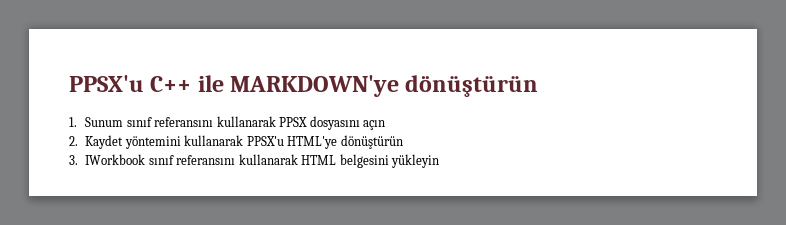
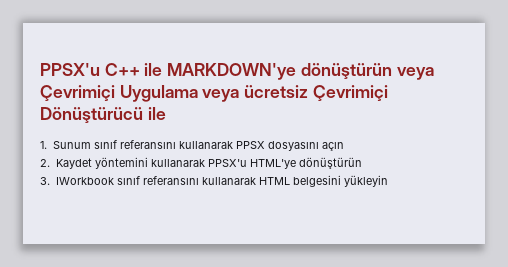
(539, 86) none -> [396,67,434,80] [40,85,388,102] [40,107,166,123] veya Çevrimiçi Uygulama veya ücretsiz Çevrimiçi Dönüştürücü ile

